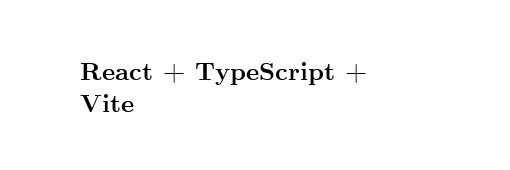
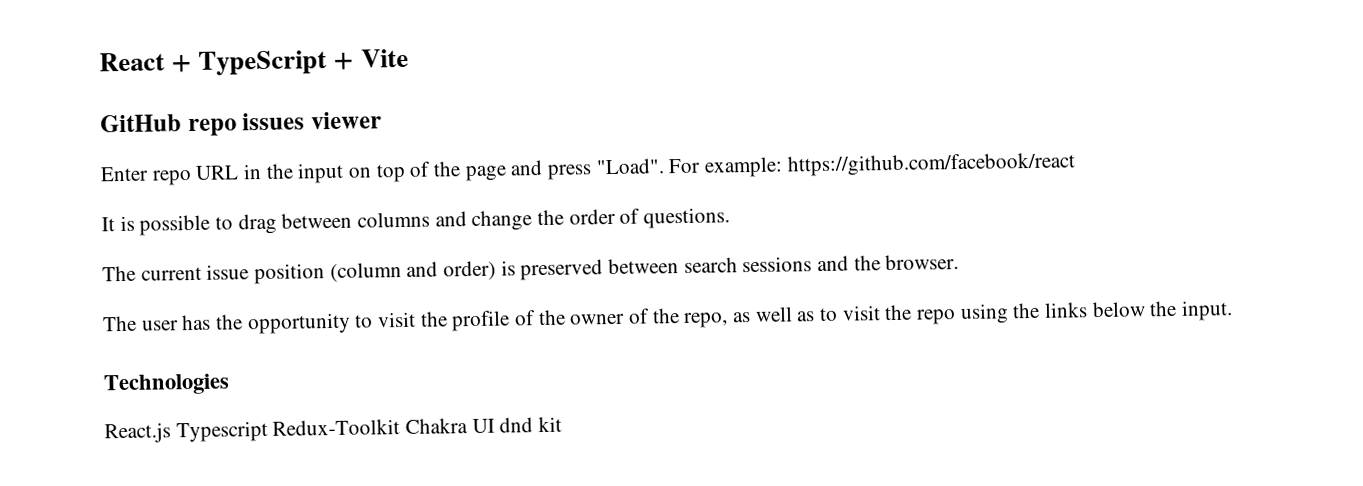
(134, 103) none -> [100,111,382,137] [100,152,1076,186] [101,207,731,236] [102,254,960,285] [102,300,1234,335] [103,373,230,396] [104,416,563,444] // GitHub repo issues viewer // Enter repo URL in the input on top of the page and press "Load". For example: https://github.com/facebook/react // It is possible to drag between columns and change the order of questions. // The current issue position (column and order) is preserved between search sessions and the browser. // The user has the opportunity to visit the profile of the owner of the repo, as well as to visit the repo using the links below the input. // Technologies // React.js Typescript Redux-Toolkit Chakra UI dnd kit

